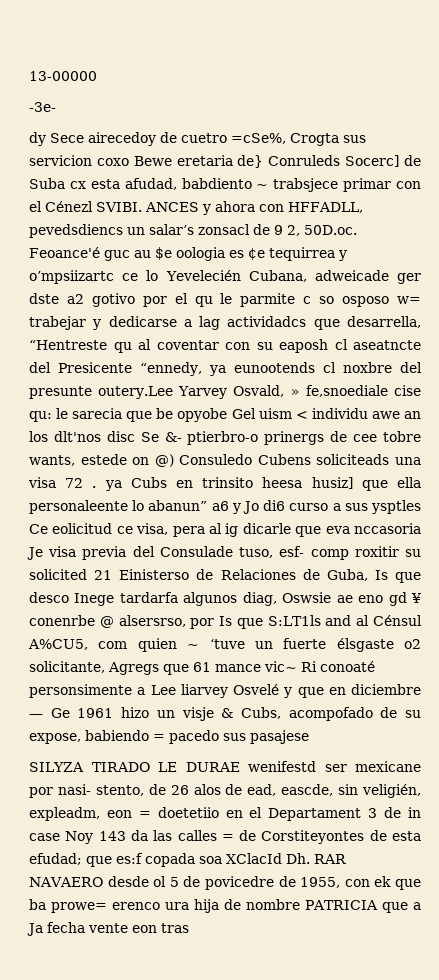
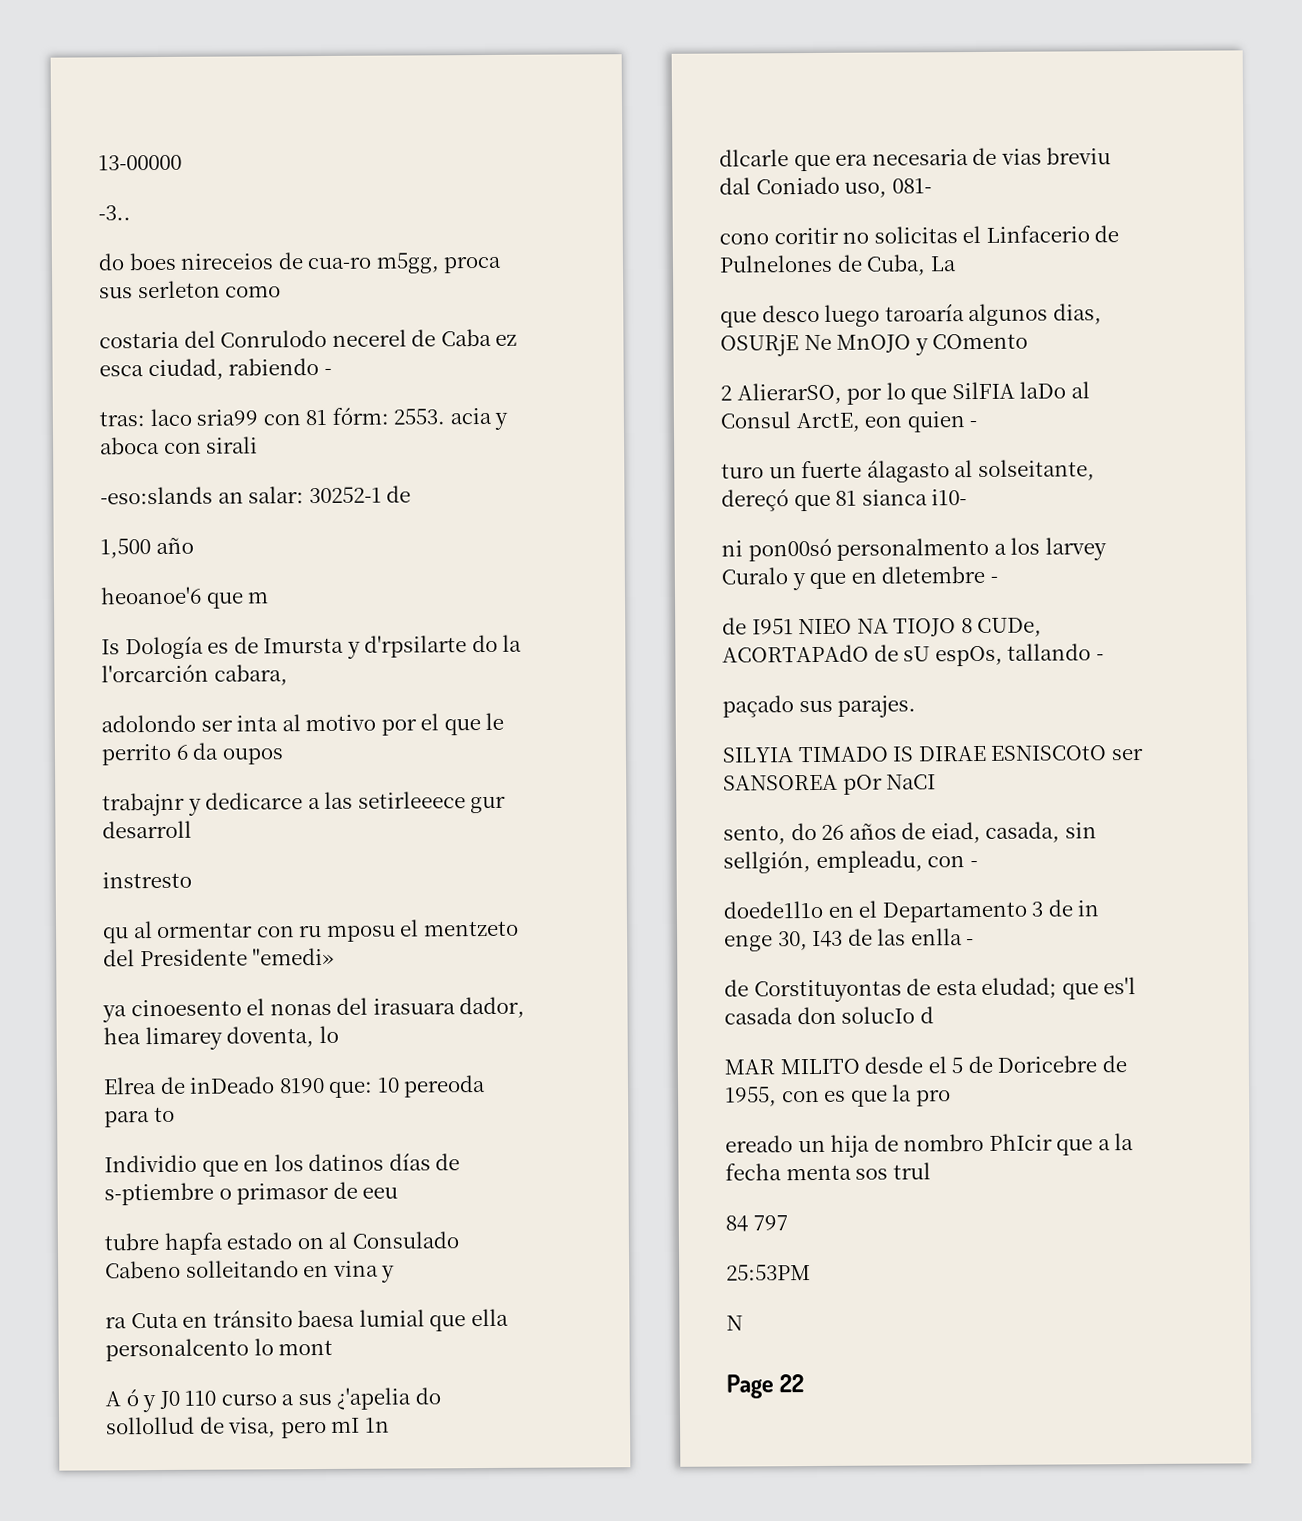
[29,102,56,112] [29,132,366,146] [29,155,421,168] [29,178,421,192] [29,201,363,215] [29,224,357,238] [29,247,347,261] [29,270,421,284] [29,293,422,307] [29,316,421,330] [29,339,421,353] [29,362,423,376] [29,385,421,399] [29,408,421,422] [29,431,422,445] [29,454,421,467] [28,477,421,491] [29,500,421,514] [29,523,421,537] [27,546,422,560] [29,569,421,583] [29,592,422,606] [29,615,423,629] [28,638,421,652] [29,661,375,675] [29,684,421,698] [29,707,421,721] [29,730,309,744] [29,761,421,772] [29,784,421,798] [29,807,219,821] -3e- // dy Sece airecedoy de cuetro =cSe%, Crogta sus servicion coxo Bewe eretaria de} Conruleds Socerc] de Suba cx esta afudad, babdiento ~ trabsjece primar con el Cénezl SVIBI. ANCES y ahora con HFFADLL, pevedsdiencs un salar’s zonsacl de 9 2, 50D.oc. Feoance'é guc au $e oologia es ¢e tequirrea y o’mpsiizartc ce lo Yevelecién Cubana, adweicade ger dste a2 gotivo por el qu le parmite c so osposo w= trabejar y dedicarse a lag actividadcs que desarrella, “Hentreste qu al coventar con su eaposh cl aseatncte del Presicente “ennedy, ya eunootends cl noxbre del presunte outery.Lee Yarvey Osvald, » fe,snoediale cise qu: le sarecia que be opyobe Gel uism < individu awe an los dlt'nos disc Se &- ptierbro-o prinergs de cee tobre wants, estede on @) Consuledo Cubens soliciteads una visa 72 . ya Cubs en trinsito heesa husiz] que ella personaleente lo abanun” a6 y Jo di6 curso a sus ysptles Ce eolicitud ce visa, pera al ig dicarle que eva nccasoria Je visa previa del Consulade tuso, esf- comp roxitir su solicited 21 Einisterso de Relaciones de Guba, Is que desco Inege tardarfa algunos diag, Oswsie ae eno gd ¥ conenrbe @ alsersrso, por Is que S:LT1ls and al Cénsul A%CU5, com quien ~ ‘tuve un fuerte élsgaste o2 solicitante, Agregs que 61 mance vic~ Ri conoaté personsimente a Lee liarvey Osvelé y que en diciembre — Ge 1961 hizo un visje & Cubs, acompofado de su expose, babiendo = pacedo sus pasajese // SILYZA TIRADO LE DURAE wenifestd ser mexicane por nasi- stento, de 26 alos de ead, eascde, sin veligién, expleadm, eon = doetetiio -> [98,205,131,221] [98,252,503,274] [99,280,282,299] [99,328,518,349] [99,358,332,381] [99,407,509,430] [100,436,259,455] [100,485,412,505] [100,537,194,559] [100,586,270,609] [101,634,523,660] [101,664,288,686] [101,712,505,736] [101,742,284,766] [102,791,507,817] [102,820,192,839] [102,871,192,889] [103,919,519,944] [103,947,335,967] [102,996,526,1023] [103,1025,339,1051] [103,1075,487,1098] [104,1106,175,1128] [104,1153,461,1177] [104,1181,399,1206] [104,1231,459,1255] [105,1260,396,1283] [105,1308,509,1332] [105,1338,334,1362] [105,1387,441,1413] [106,1416,390,1439] [719,147,1112,172] [719,176,932,198] [719,225,1120,245] [719,254,957,276] [720,303,1102,328] [720,333,1029,357] [720,381,1090,405] [720,411,978,433] [721,459,1095,483] [721,489,968,512] [721,537,1107,562] [721,565,998,591] [722,617,1043,638] [722,643,1104,667] [722,695,917,718] [722,745,1144,763] [723,774,937,795] [723,821,1097,845] [723,850,978,874] [723,900,823,919] -3.. // do boes nireceios de cua-ro m5gg, proca sus serleton como // costaria del Conrulodo necerel de Caba ez esca ciudad, rabiendo - // tras: laco sria99 con 81 fórm: 2553. acia y aboca con sirali // -eso:slands an salar: 30252-1 de // 1,500 año // heoanoe'6 que m // Is Dología es de Imursta y d'rpsilarte do la l'orcarción cabara, // adolondo ser inta al motivo por el que le perrito 6 da oupos // trabajnr y dedicarce a las setirleeece gur desarroll // instresto // qu al ormentar con ru mposu el mentzeto del Presidente "emedi» // ya cinoesento el nonas del irasuara dador, hea limarey doventa, lo // Elrea de inDeado 8190 que: 10 pereoda para to // Individio que en los datinos días de s-ptiembre o primasor de eeu // tubre hapfa estado on al Consulado Cabeno solleitando en vina y // ra Cuta en tránsito baesa lumial que ella personalcento lo mont // A ó y J0 110 curso a sus ¿'apelia do sollollud de visa, pero mI 1n // dlcarle que era necesaria de vias breviu dal Coniado uso, 081- // cono coritir no solicitas el Linfacerio de Pulnelones de Cuba, La // que desco luego taroaría algunos dias, OSURjE Ne MnOJO y COmento // 2 AlierarSO, por lo que SilFIA laDo al Consul ArctE, eon quien - // turo un fuerte álagasto al solseitante, dereçó que 81 sianca i10- // ni pon00só personalmento a los larvey Curalo y que en dletembre - // de I951 NIEO NA TIOJO 8 CUDe, ACORTAPAdO de sU espOs, tallando - // paçado sus parajes. // SILYIA TIMADO IS DIRAE ESNISCOtO ser SANSOREA pOr NaCI // sento, do 26 años de eiad, casada, sin sellgión, empleadu, con - // doede1l1o
[268,808,362,821] Departament -> [881,901,1027,923] Departamento
[29,830,422,844] [29,853,346,867] [29,876,167,887] case Noy 143 da las calles = de Corstiteyontes de esta efudad; que es:f copada soa XClacId Dh. RAR NAVAERO desde ol -> [724,928,975,952] [724,977,1137,1003] [724,1006,934,1025] [724,1056,947,1075] enge 30, I43 de las enlla - // de Corstituyontas de esta eludad; que es'l casada don solucIo d // MAR MILITO desde el
[204,876,274,890] povicedre -> [997,1055,1098,1073] Doricebre
[374,876,421,890] [29,899,421,913] [27,922,189,936] ek que ba prowe= erenco ura hija de nombre PATRICIA que a Ja fecha vente eon tras -> [824,1084,951,1107] [725,1133,1135,1158] [725,1162,931,1181] [725,1215,788,1232] [726,1264,811,1281] [726,1315,743,1331] [726,1374,805,1399] es que la pro // ereado un hija de nombro PhIcir que a la fecha menta sos trul // 84 797 // 25:53PM // N // Page 22

